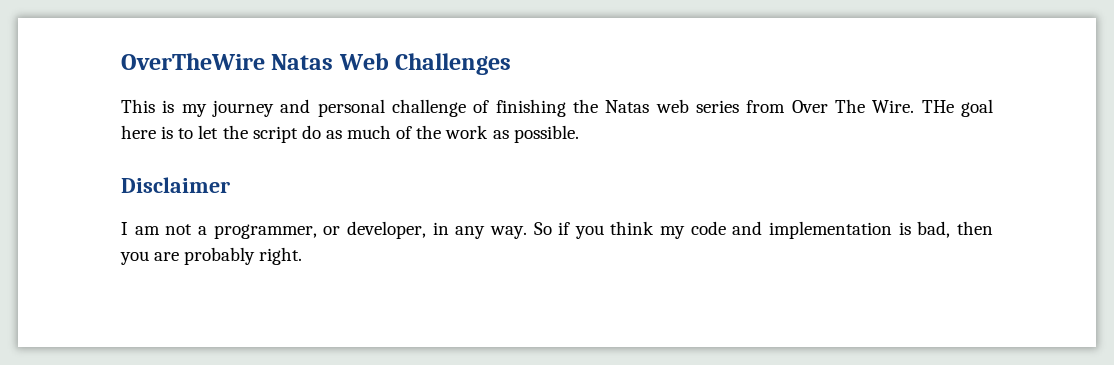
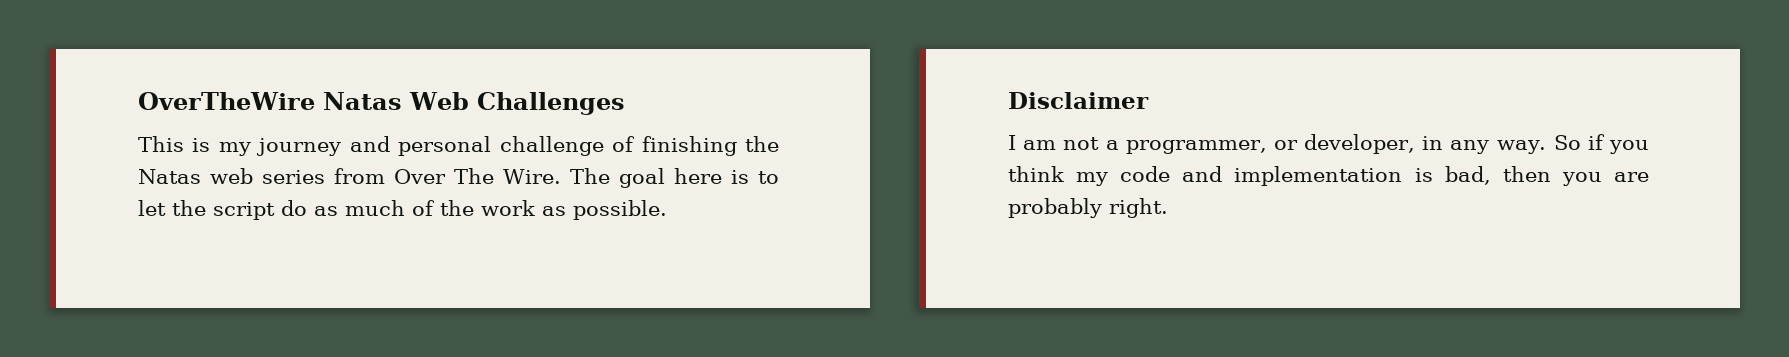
[921,100,954,113] THe -> [570,168,610,184] The

